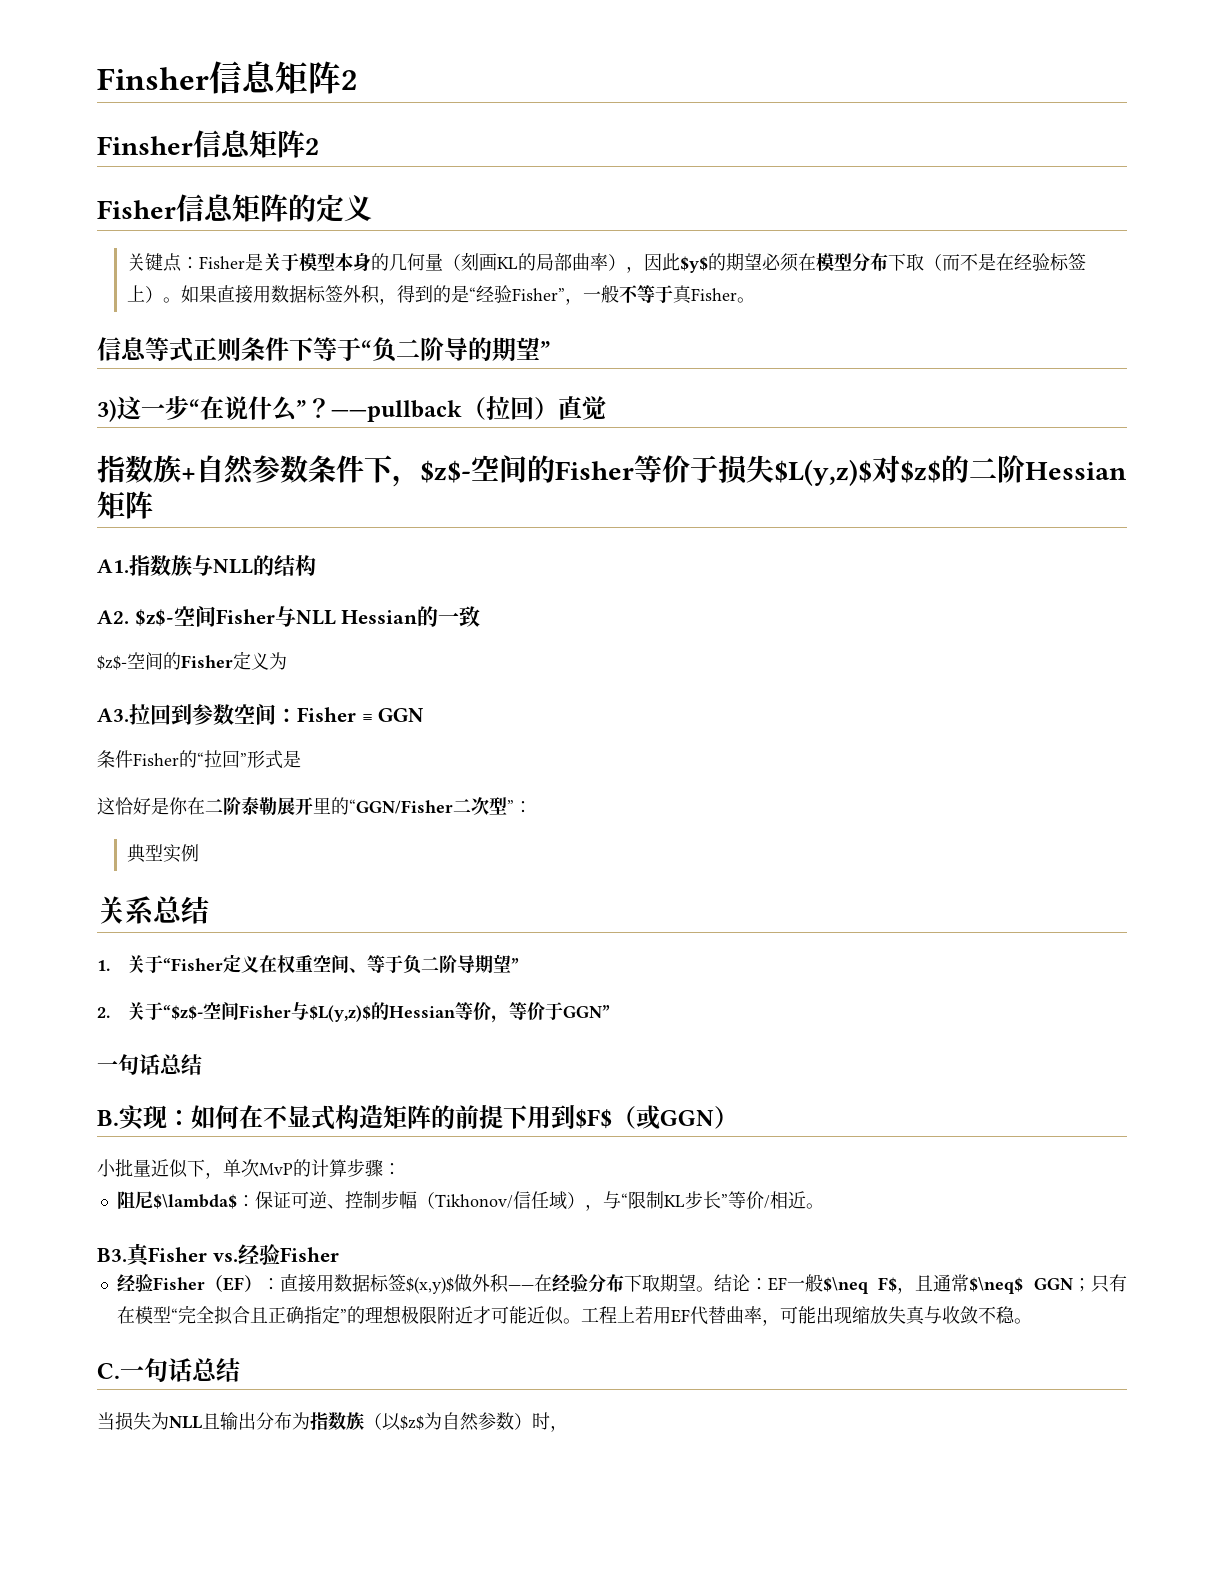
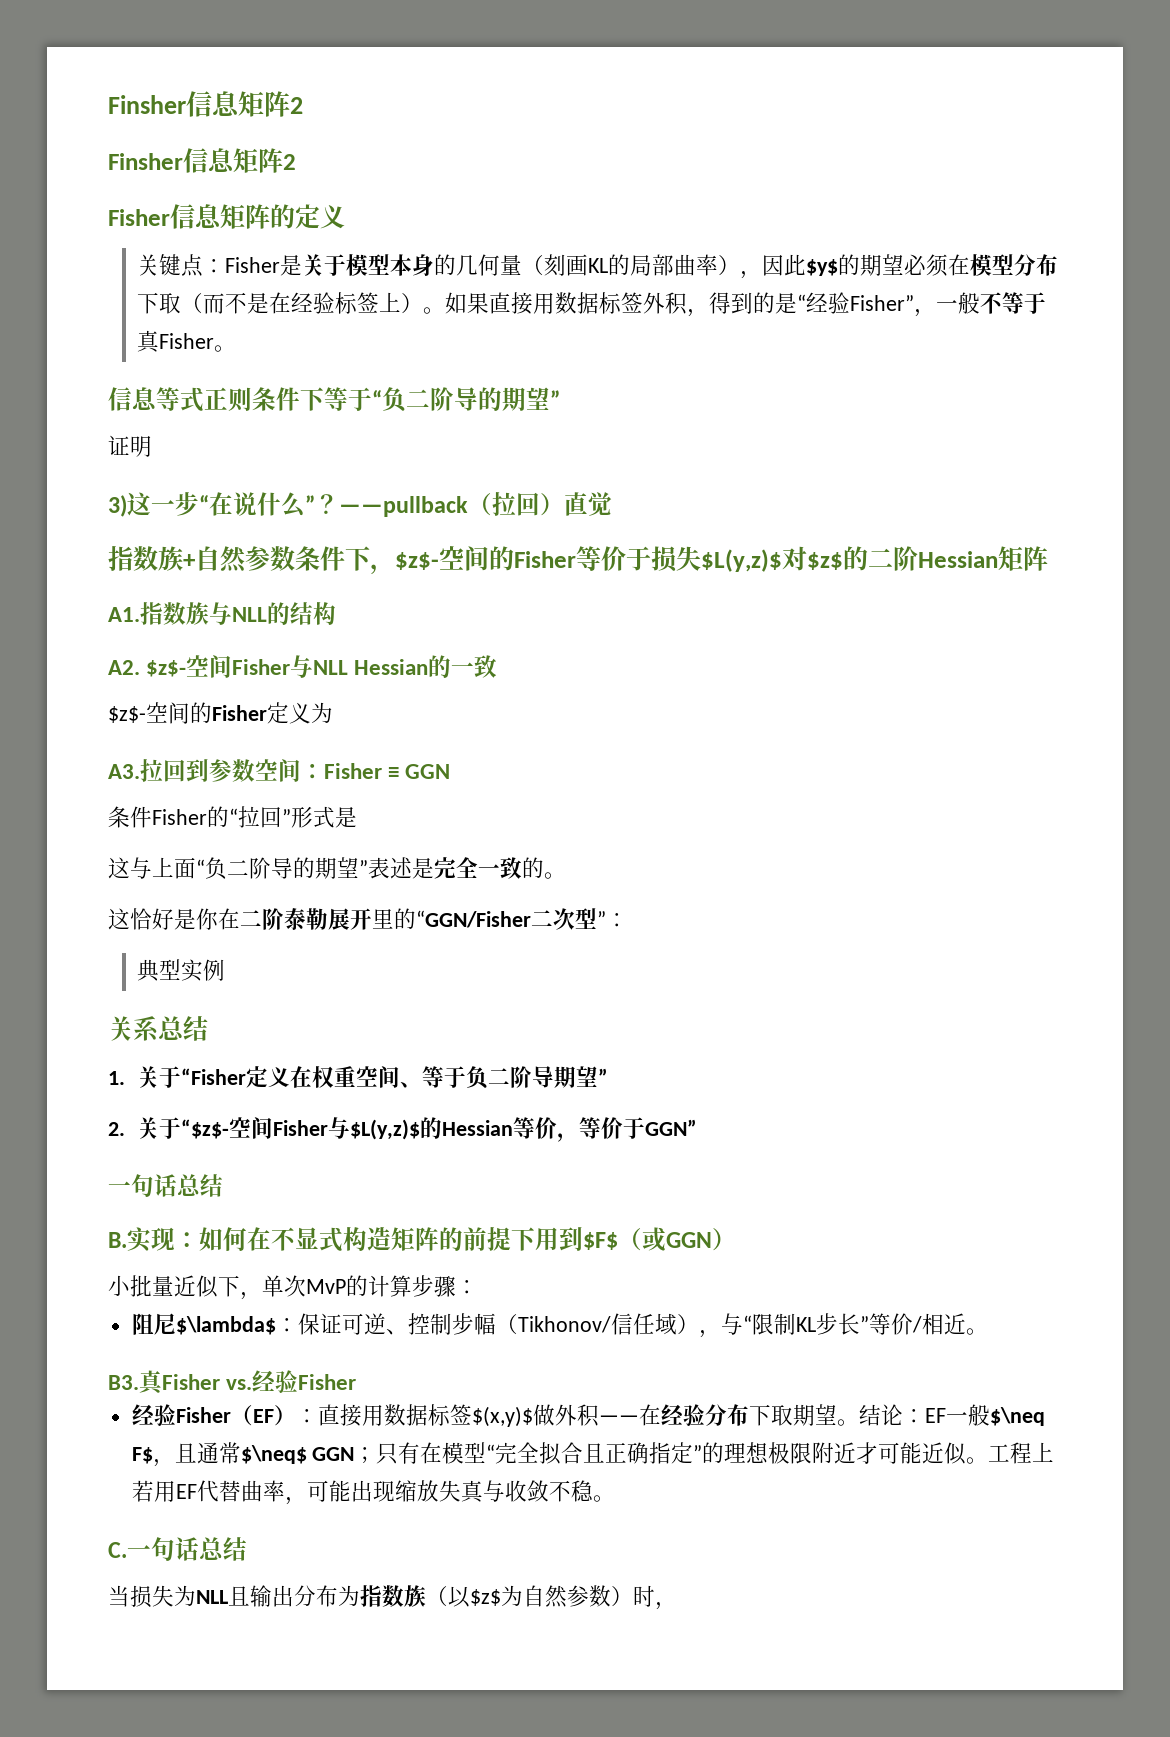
(551, 349) none -> [108,435,152,457] // 证明
(301, 759) none -> [108,857,566,880] // 这与上面“负二阶导的期望”表述是完全一致的。

